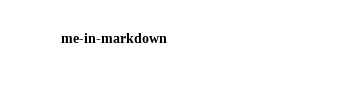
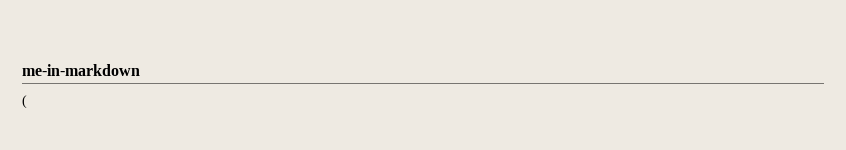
(167, 38) none -> [22,95,27,108] // (

